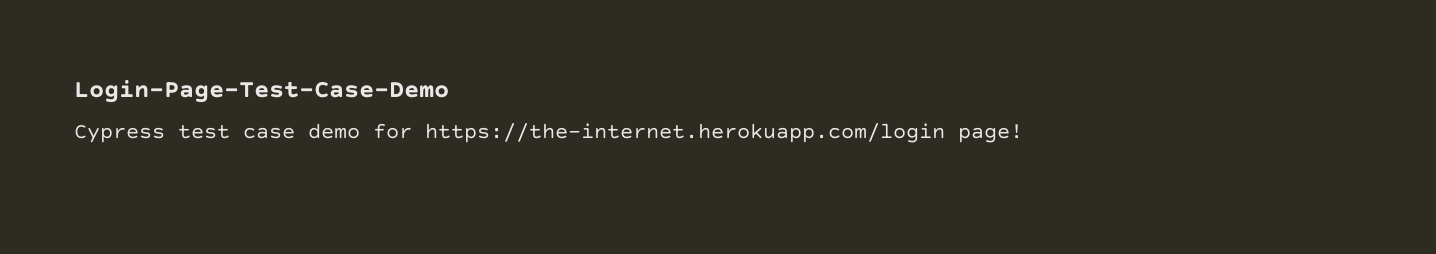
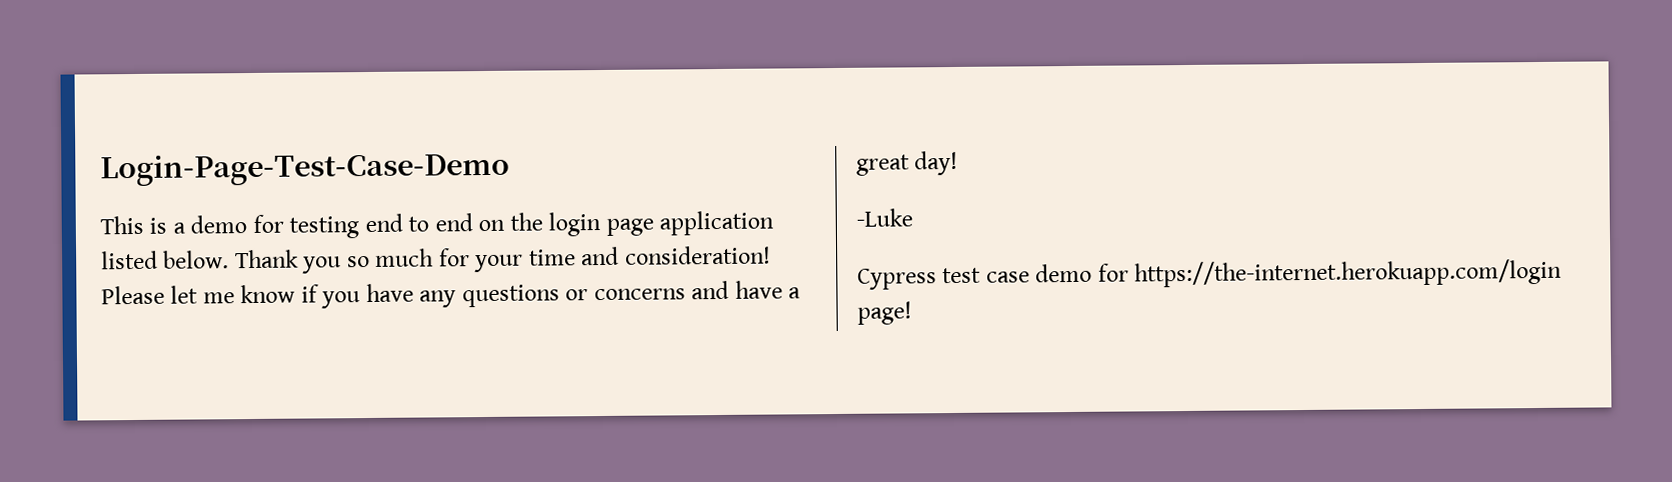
(449, 91) none -> [100,210,775,239] [101,245,771,274] [101,280,802,309] [856,150,959,176] [856,208,913,227] // This is a demo for testing end to end on the login page application listed below. Thank you so much for your time and consideration! Please let me know if you have any questions or concerns and have a great day! // -Luke

